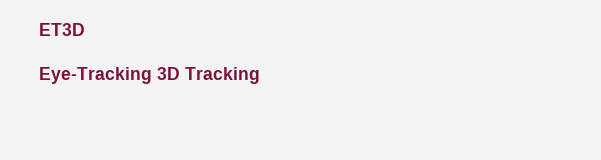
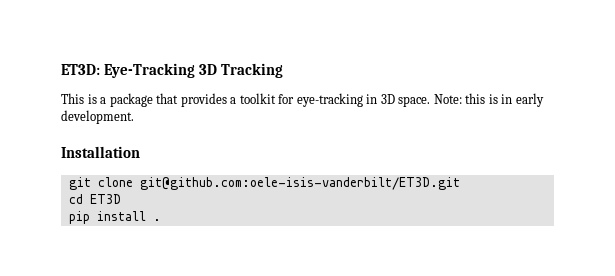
[39,23,85,36] ET3D // -> [61,64,100,75] ET3D:
(260, 75) none -> [61,93,544,107] [61,110,134,124] [61,146,140,158] [68,177,460,190] [68,194,121,204] [68,211,161,224] // This is a package that provides a toolkit for eye-tracking in 3D space. Note: this is in early development. // Installation // git clone git@github.com:oele-isis-vanderbilt/ET3D.git // cd ET3D // pip install .

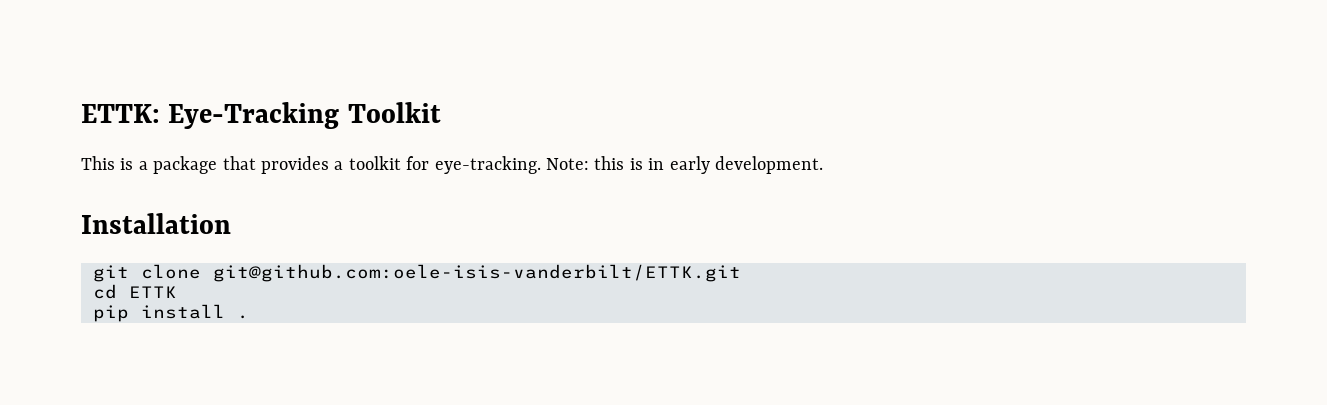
[61,63,284,78] ET3D: Eye-Tracking 3D Tracking -> [81,102,441,129] ETTK: Eye-Tracking Toolkit
[296,93,431,107] eye-tracking in 3D space. -> [434,156,541,174] eye-tracking.
[139,177,460,190] git@github.com:oele-isis-vanderbilt/ET3D.git -> [213,264,741,282] git@github.com:oele-isis-vanderbilt/ETTK.git
[89,194,121,204] ET3D -> [129,286,177,298] ETTK

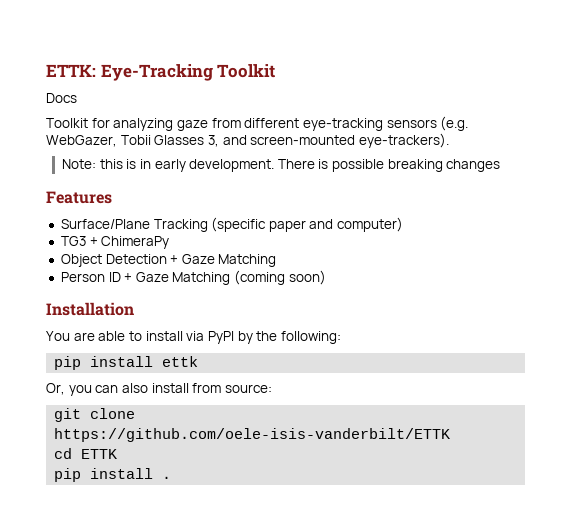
[81,156,541,174] This is a package that provides a toolkit for eye-tracking. -> [46,93,77,103] [46,116,469,131] [46,133,449,148] Docs // Toolkit for analyzing gaze from different eye-tracking sensors (e.g. WebGazer, Tobii Glasses 3, and screen-mounted eye-trackers). //
[81,213,231,234] // Installation -> [277,159,501,172] [46,191,112,204] [60,217,404,232] [60,236,170,249] [60,254,277,267] [60,270,326,285] [46,302,134,316] [46,331,341,344] [54,356,199,370] [46,383,272,396] There is possible breaking changes // Features // Surface/Plane Tracking (specific paper and computer) // TG3 + ChimeraPy // Object Detection + Gaze Matching // Person ID + Gaze Matching (coming soon) // Installation // You are able to install via PyPI by the following: // pip install ettk // Or, you can also install from source:
[213,264,741,282] git@github.com:oele-isis-vanderbilt/ETTK.git -> [54,428,451,442] https://github.com/oele-isis-vanderbilt/ETTK

